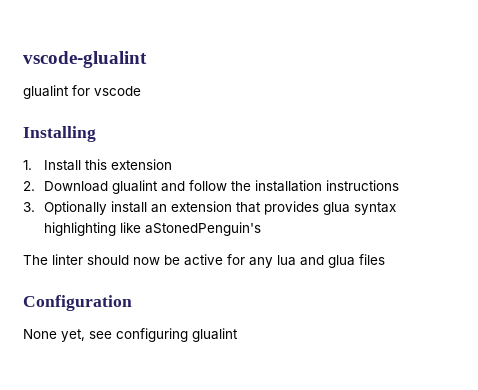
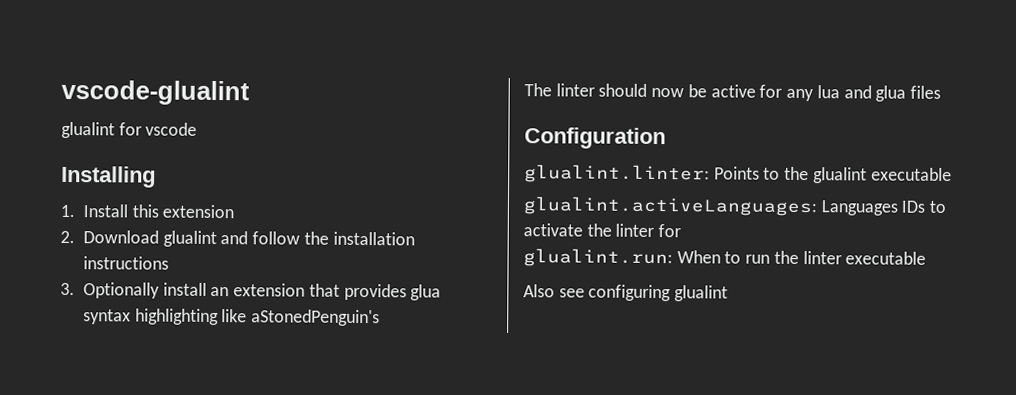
[23,329,85,342] None yet, -> [524,164,952,184] [523,196,947,217] [523,223,682,238] [523,248,927,268] [523,284,555,298] glualint.linter: Points to the glualint executable // glualint.activeLanguages: Languages IDs to activate the linter for // glualint.run: When to run the linter executable // Also

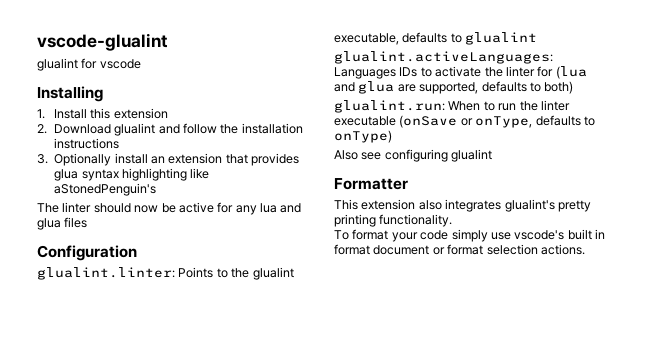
[870,167,952,182] executable -> [334,32,538,45] executable, defaults to glualint
(682, 231) none -> [555,66,587,79] [334,81,574,94] (lua and glua are supported, defaults to both)
[523,284,729,302] // Also see configuring glualint -> [399,115,595,128] [334,130,392,143] [334,149,493,162] [334,178,408,190] [334,199,591,212] [334,214,453,227] [334,229,605,242] [334,244,585,255] (onSave or onType, defaults to onType) // Also see configuring glualint // Formatter // This extension also integrates glualint's pretty printing functionality. // To format your code simply use vscode's built in format document or format selection actions.

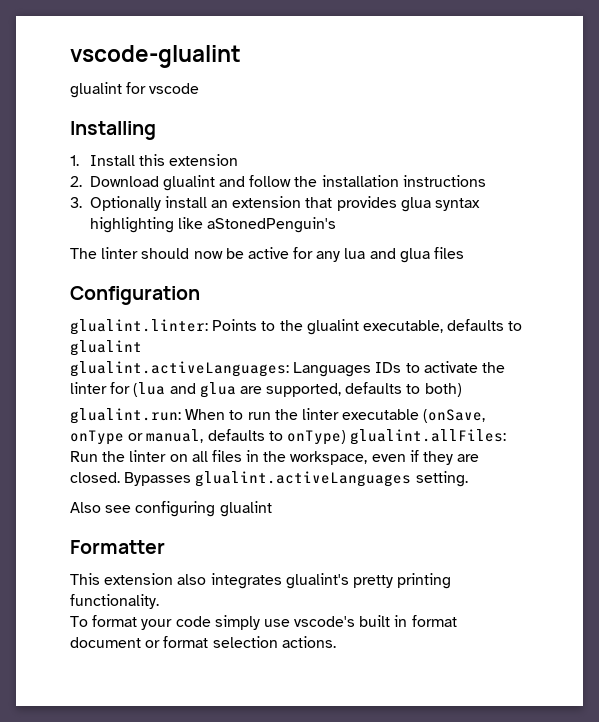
[399,115,533,128] (onSave or onType, -> [423,409,486,423] [70,429,204,445] (onSave, onType or manual,
(392, 136) none -> [350,429,507,445] [70,450,480,465] [70,471,468,487] glualint.allFiles: Run the linter on all files in the workspace, even if they are closed. Bypasses glualint.activeLanguages setting.

